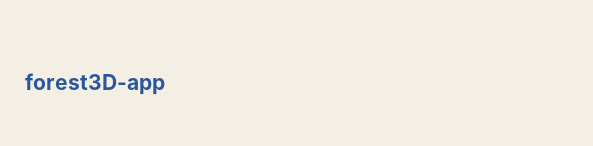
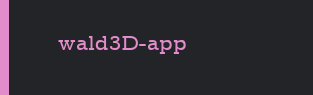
[25,73,165,95] forest3D-app -> [58,36,187,54] wald3D-app

